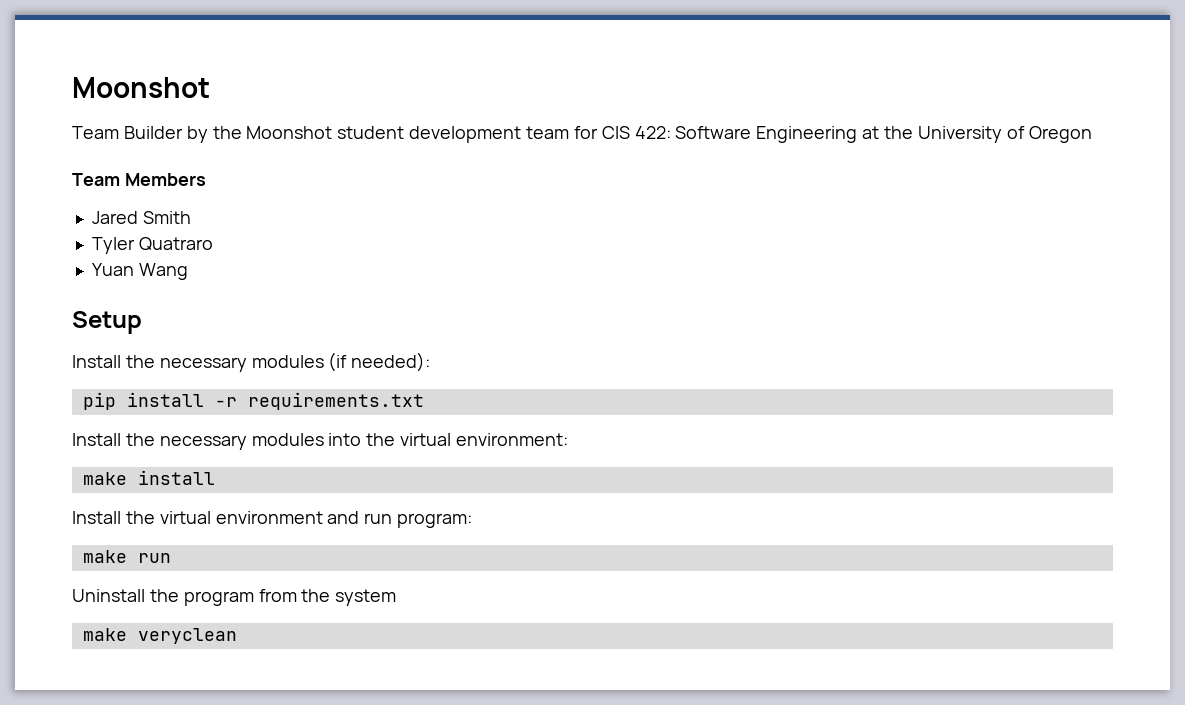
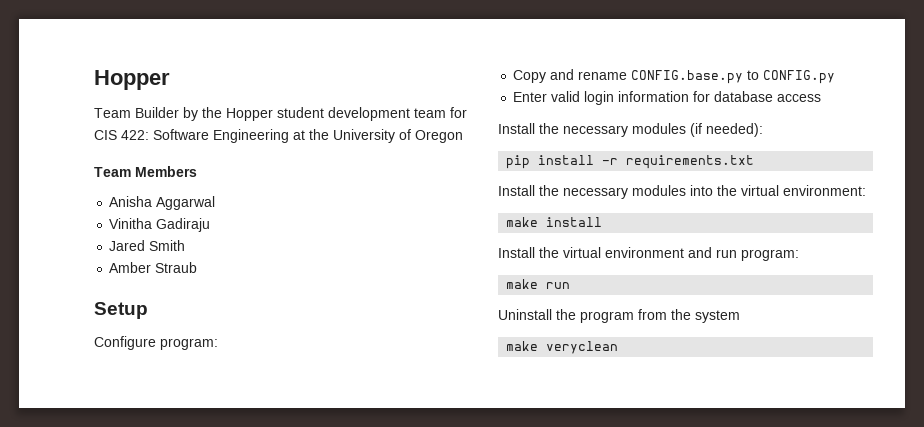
[72,77,210,98] Moonshot -> [94,70,170,90] Hopper
[246,126,333,139] Moonshot -> [226,108,273,121] Hopper
[91,211,191,224] [91,237,213,254] [91,263,188,280] [72,311,142,334] Jared Smith // Tyler Quatraro // Yuan Wang // Setup -> [109,196,216,210] [109,218,211,232] [109,240,186,251] [109,262,198,273] [94,302,148,319] [94,336,218,350] [513,69,836,84] [513,91,822,105] Anisha Aggarwal // Vinitha Gadiraju // Jared Smith // Amber Straub // Setup // Configure program: // Copy and rename CONFIG.base.py to CONFIG.py // Enter valid login information for database access

